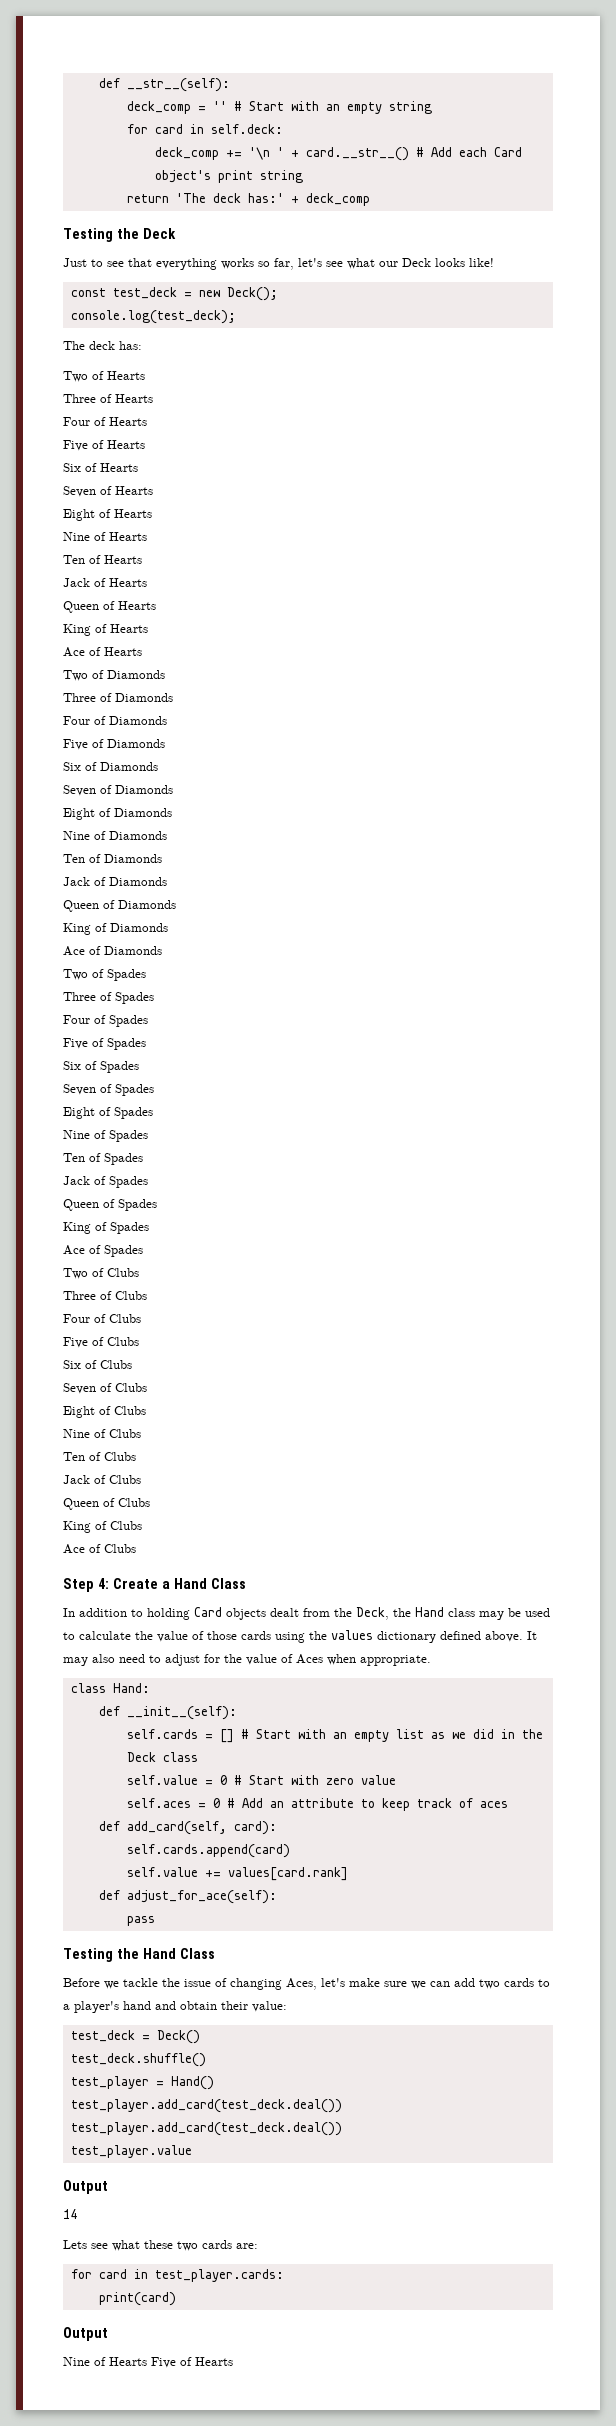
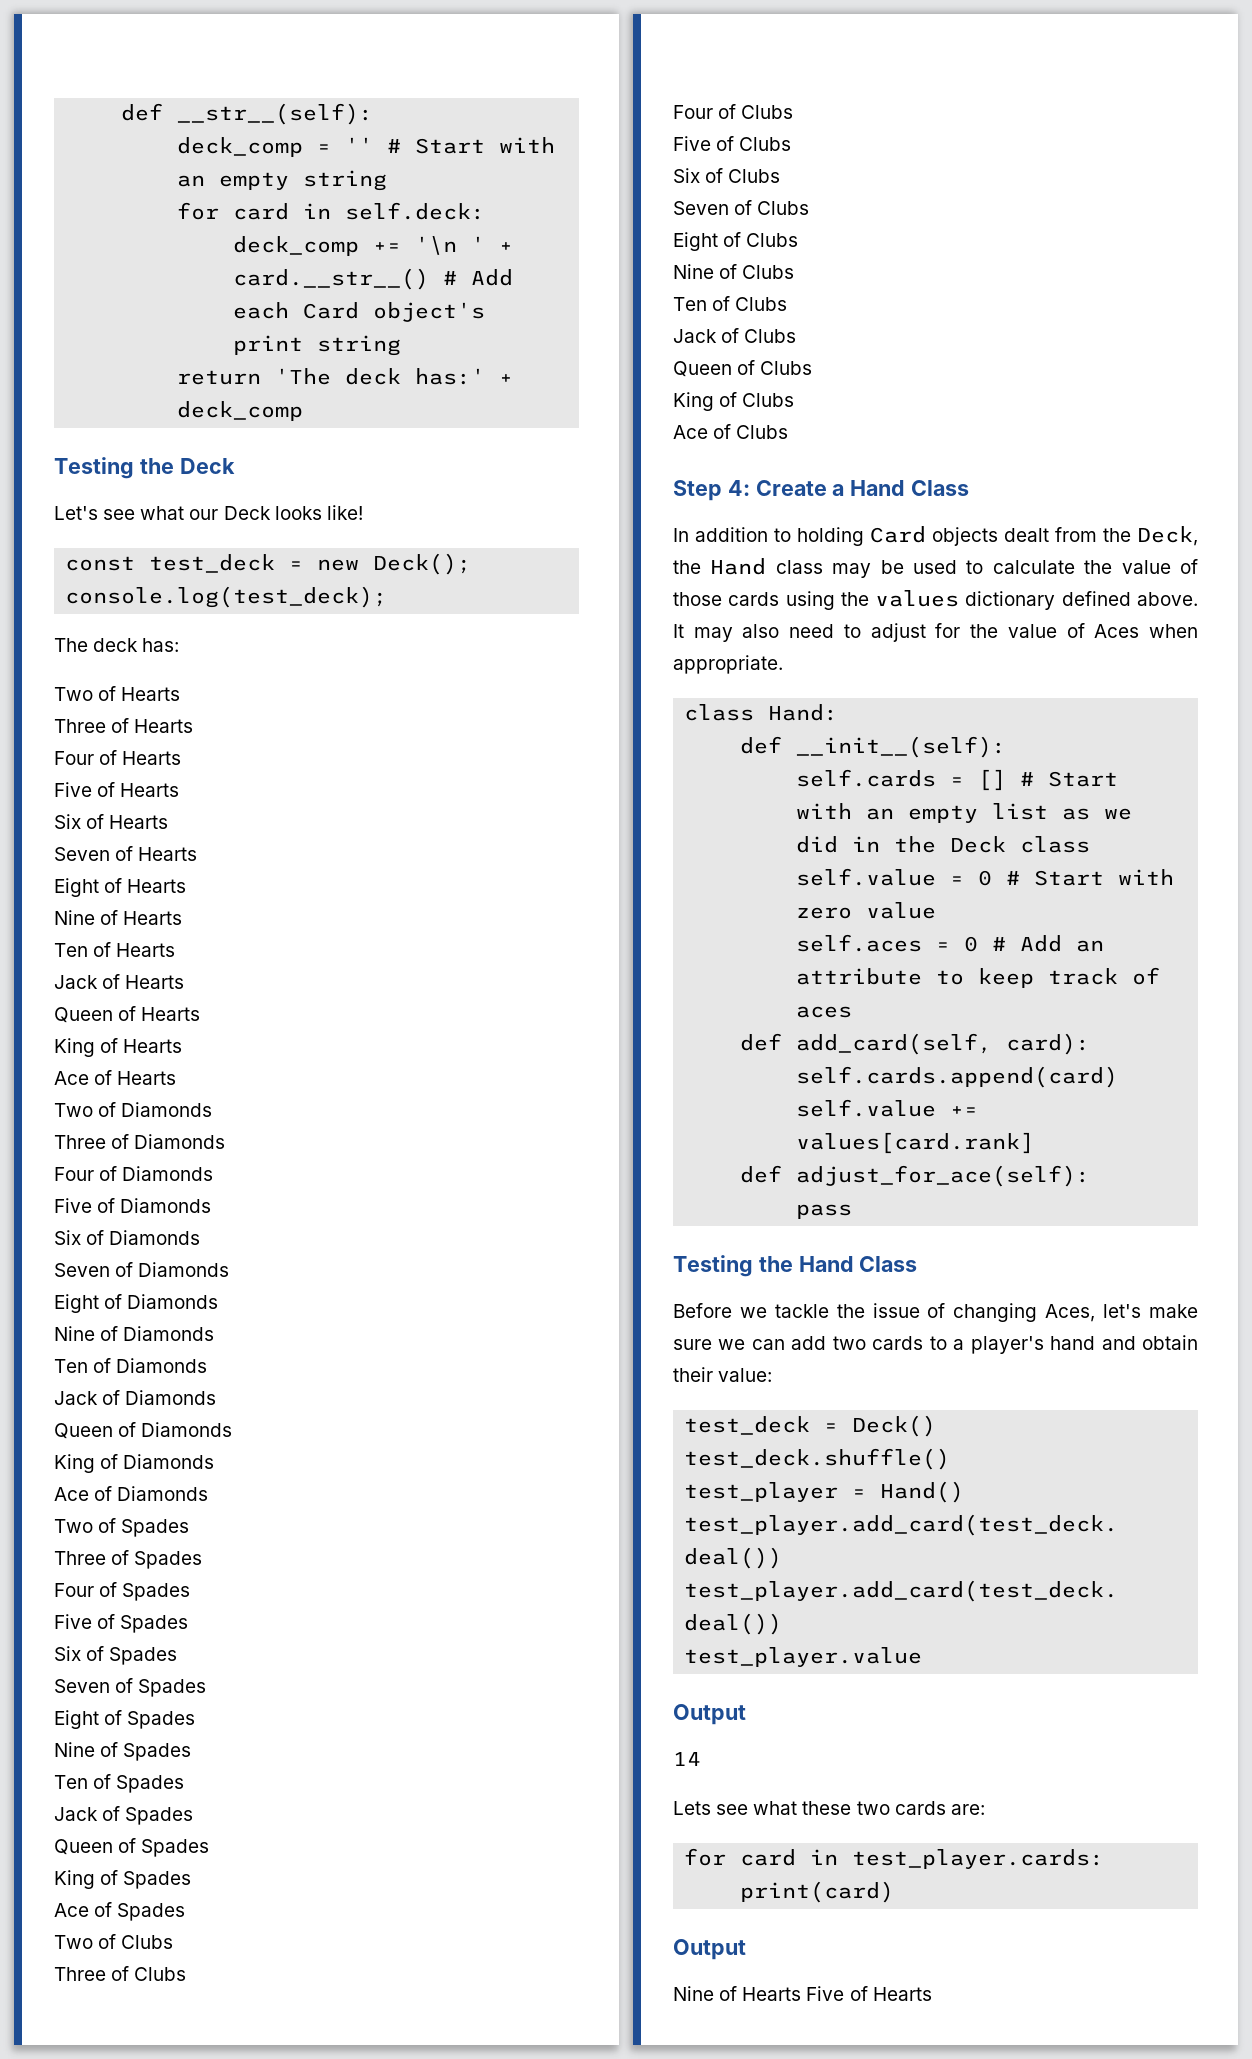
[63,258,322,270] Just to see that everything works so far, let's -> [54,506,98,520] Let's

